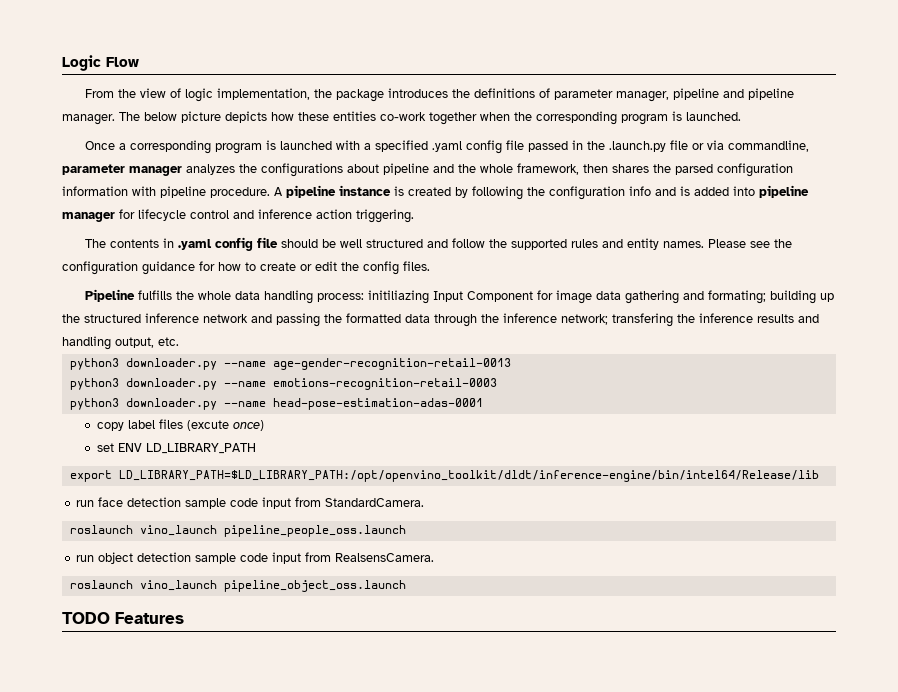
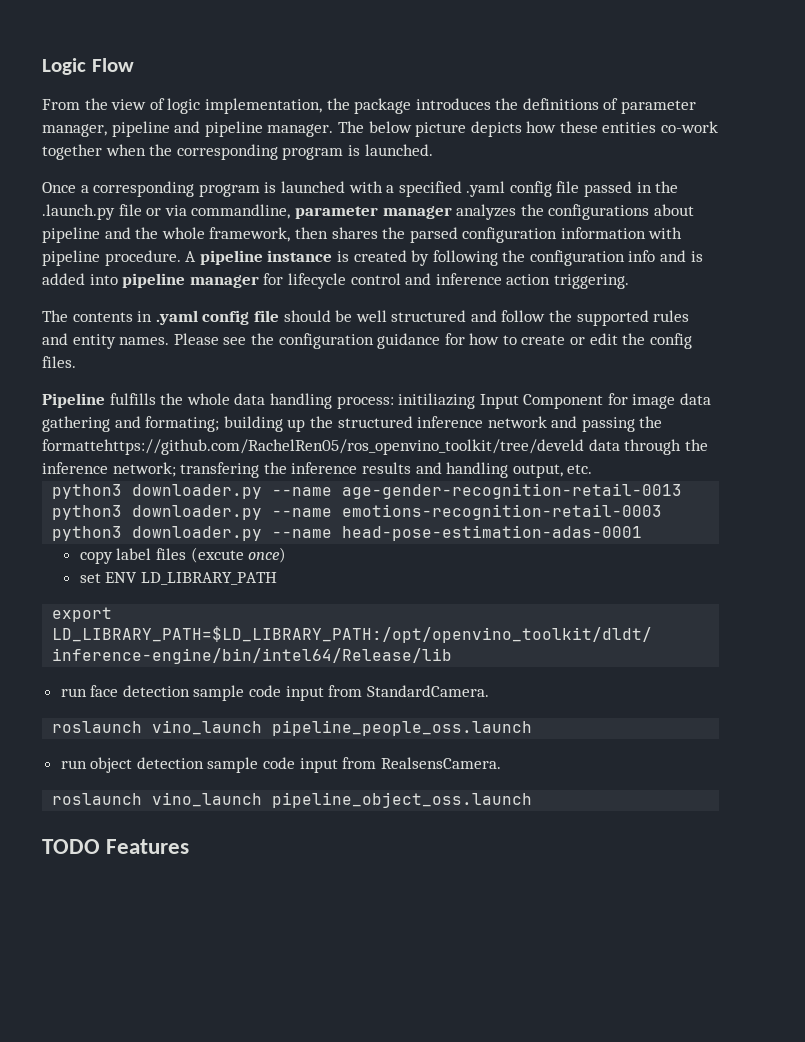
[346,313,401,323] formatted -> [42,439,584,455] formattehttps://github.com/RachelRen05/ros_openvino_toolkit/tree/develd

